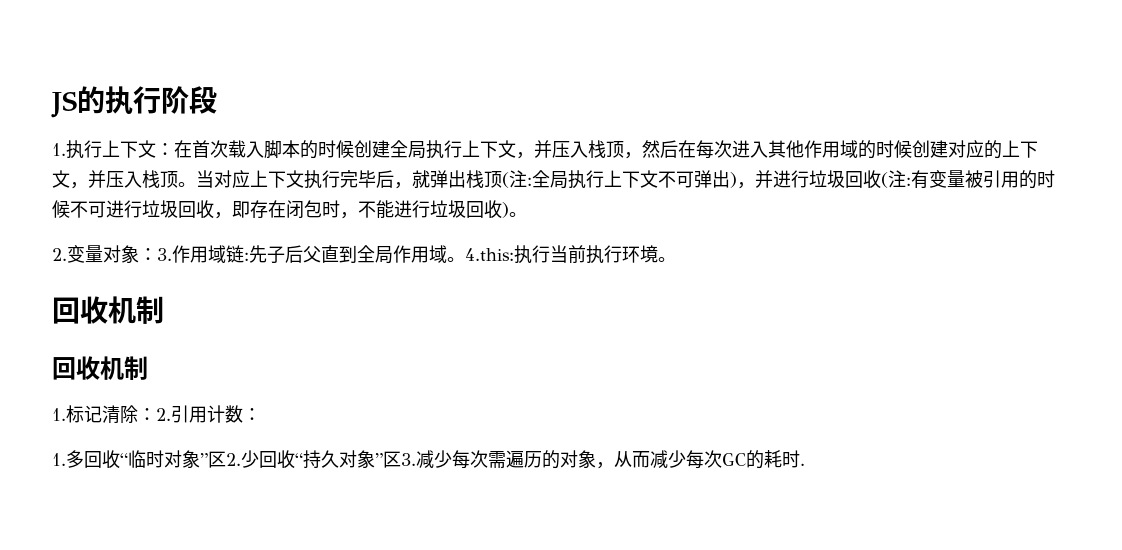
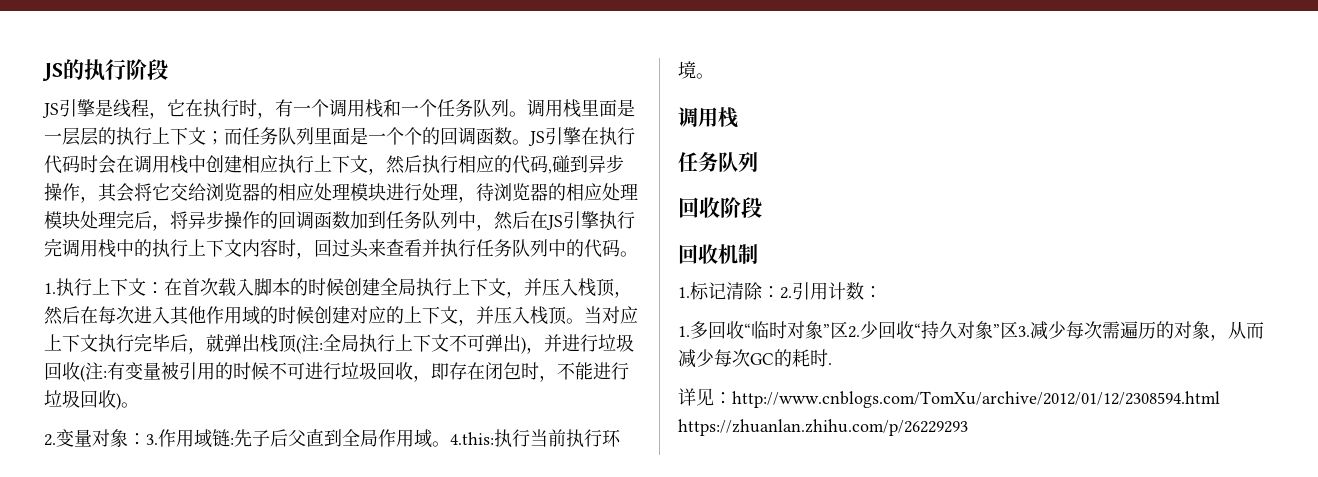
(217, 100) none -> [42,99,635,119] [44,127,635,146] [44,155,624,175] [44,183,638,203] [44,210,635,231] [44,238,638,259] // JS引擎是线程，它在执行时，有一个调用栈和一个任务队列。调用栈里面是一层层的执行上下文；而任务队列里面是一个个的回调函数。JS引擎在执行代码时会在调用栈中创建相应执行上下文，然后执行相应的代码,碰到异步操作，其会将它交给浏览器的相应处理模块进行处理，待浏览器的相应处理模块处理完后，将异步操作的回调函数加到任务队列中，然后在JS引擎执行完调用栈中的执行上下文内容时，回过头来查看并执行任务队列中的代码。
[52,296,164,324] // 回收机制 -> [678,107,738,128] [678,152,758,173] [678,197,762,218] // 调用栈 // 任务队列 // 回收阶段
(805, 464) none -> [678,388,1220,408] [678,419,968,436] // 详见：http://www.cnblogs.com/TomXu/archive/2012/01/12/2308594.html https://zhuanlan.zhihu.com/p/26229293

